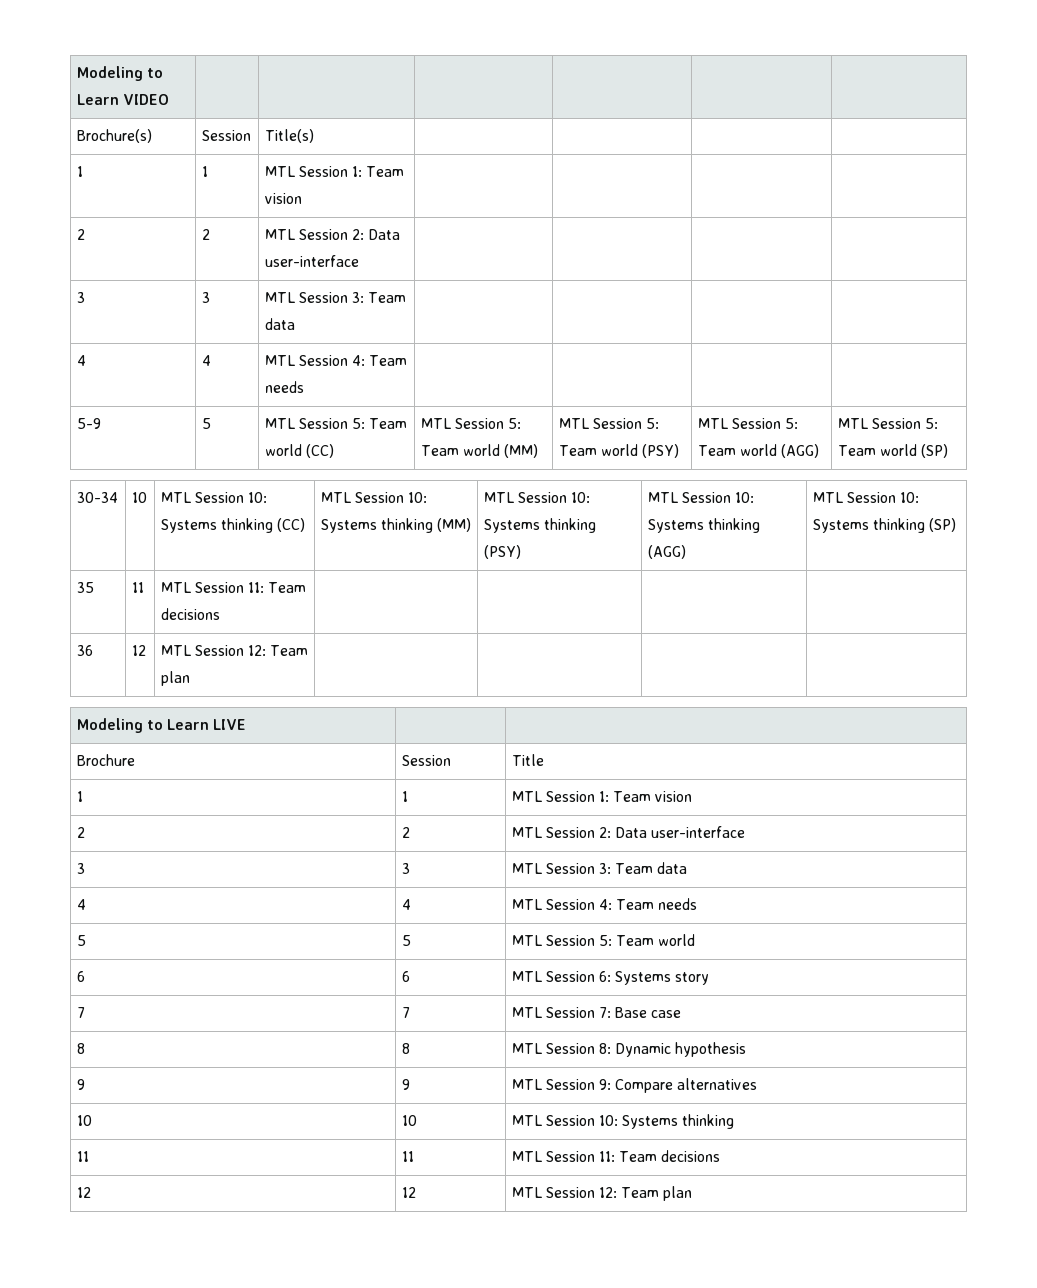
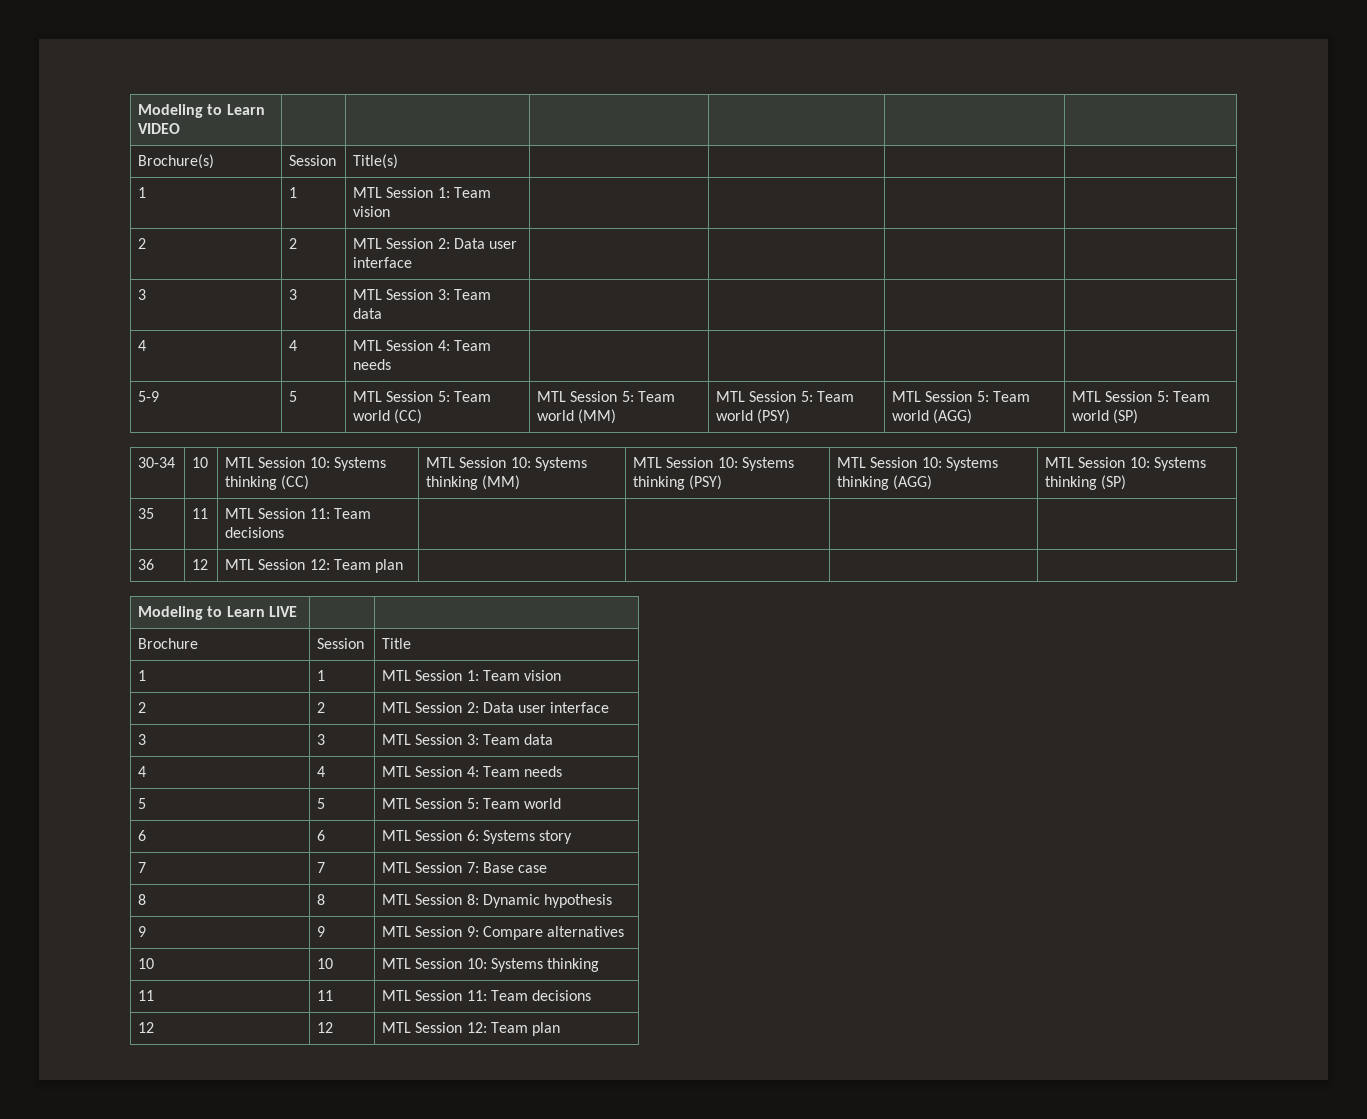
[264,255,359,267] user-interface -> [488,241,517,249] [353,257,413,268] user interface
[651,826,746,838] user-interface -> [517,702,610,713] user interface

